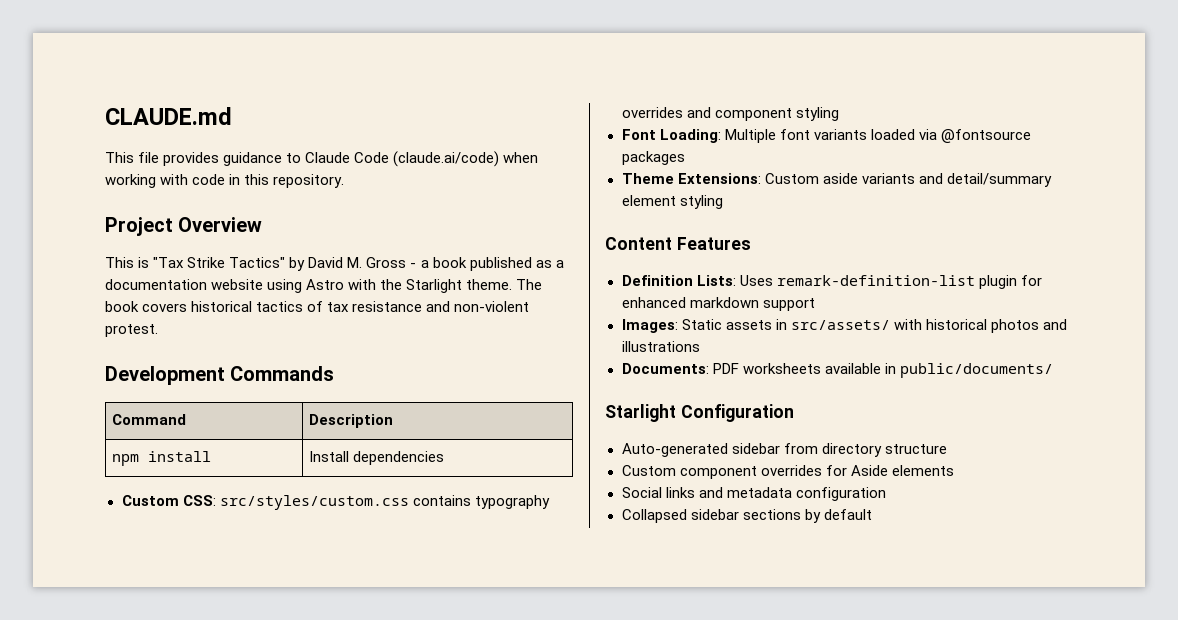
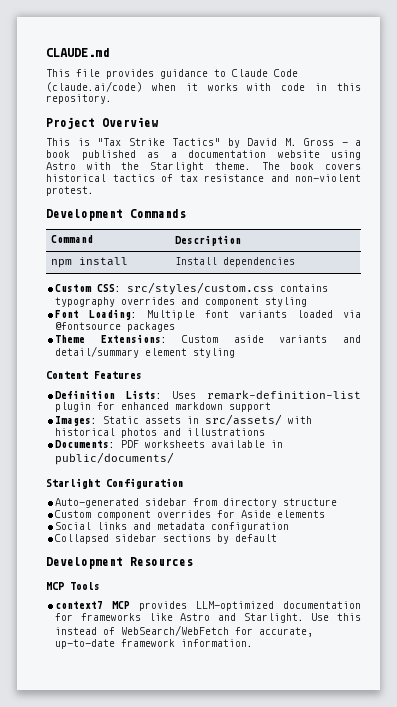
[105,174,156,188] working -> [185,83,238,91] it works
(872, 514) none -> [46,557,193,569] [46,582,100,590] [55,601,361,611] [55,613,361,623] [55,625,314,637] [55,639,254,649] // Development Resources // MCP Tools // context7 MCP provides LLM-optimized documentation for frameworks like Astro and Starlight. Use this instead of WebSearch/WebFetch for accurate, up-to-date framework information.

